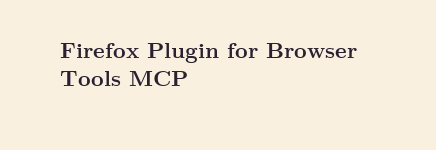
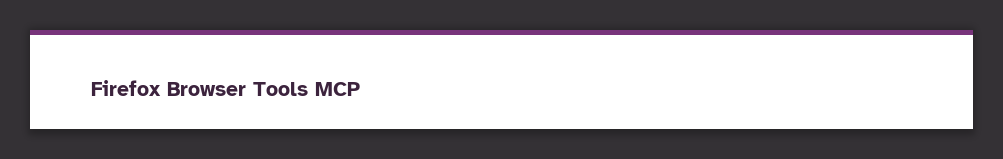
[147,43,258,63] Plugin for -> (161, 88) none

